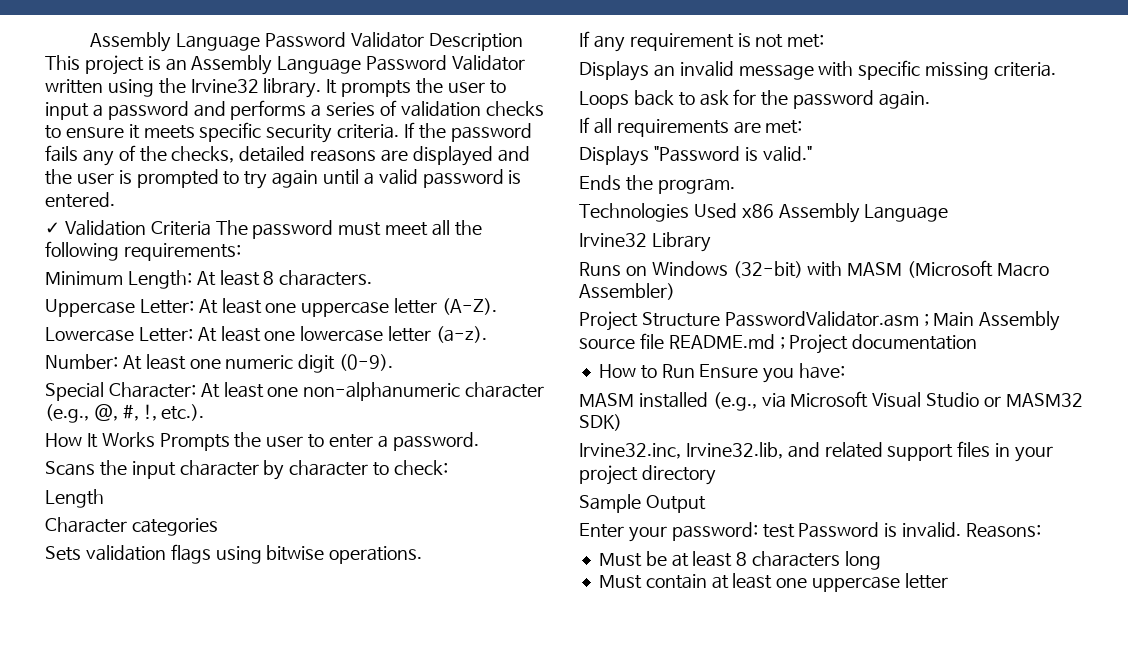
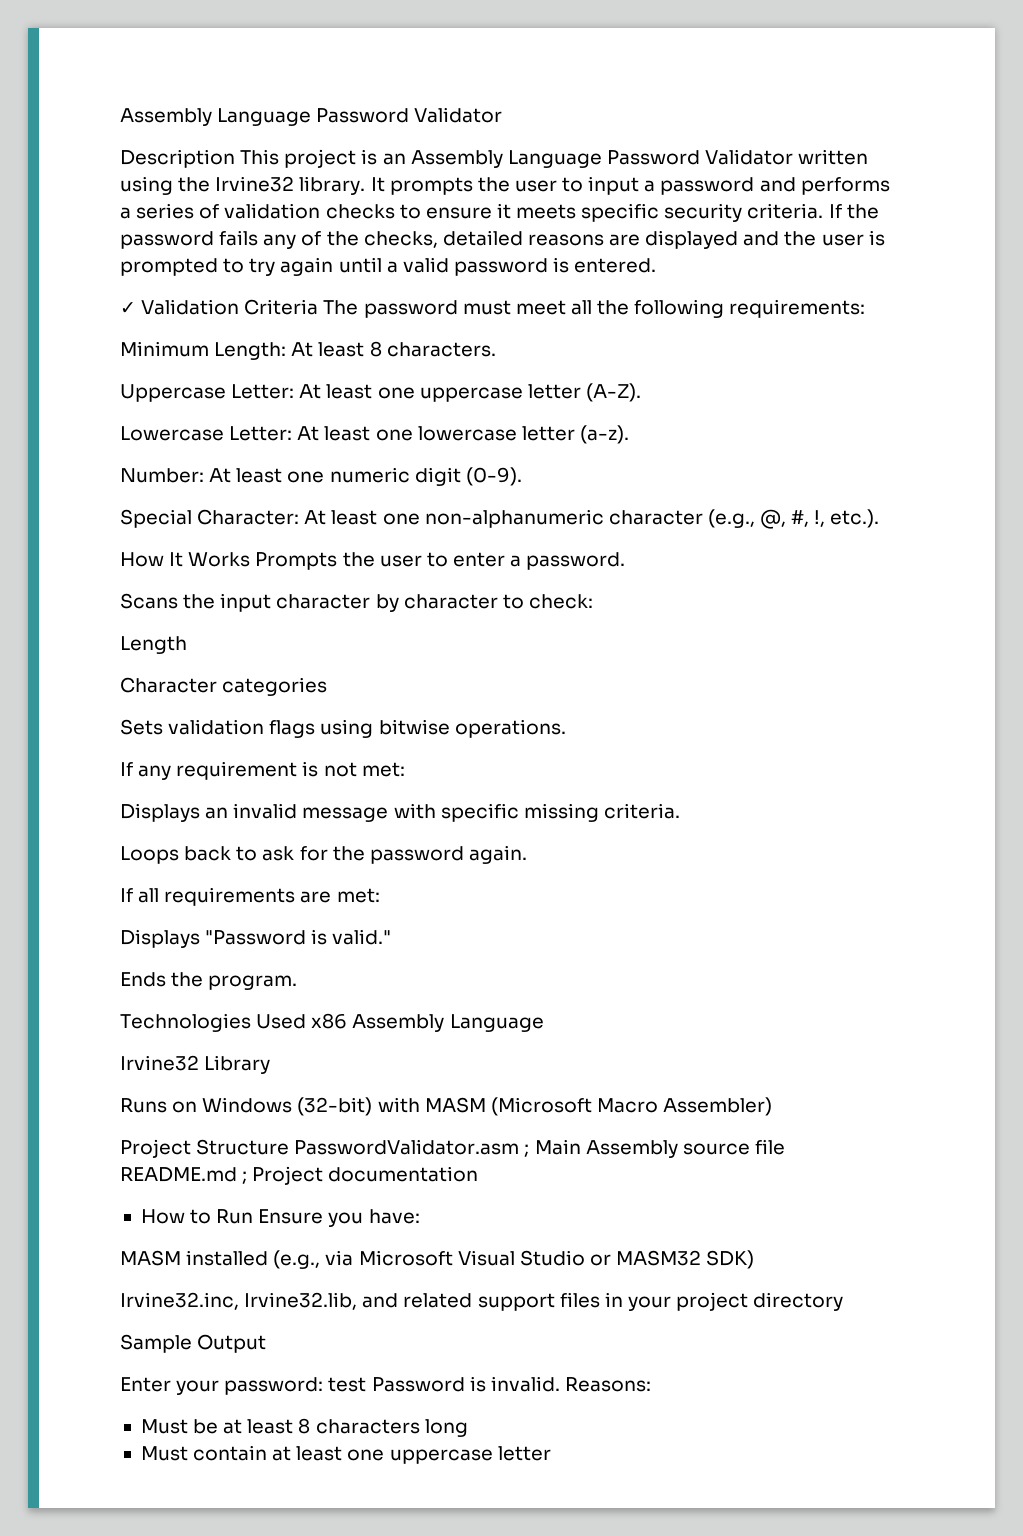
[90,32,424,52] Assembly Language Password Validator -> [120,107,503,126] Assembly Language Password Validator //

